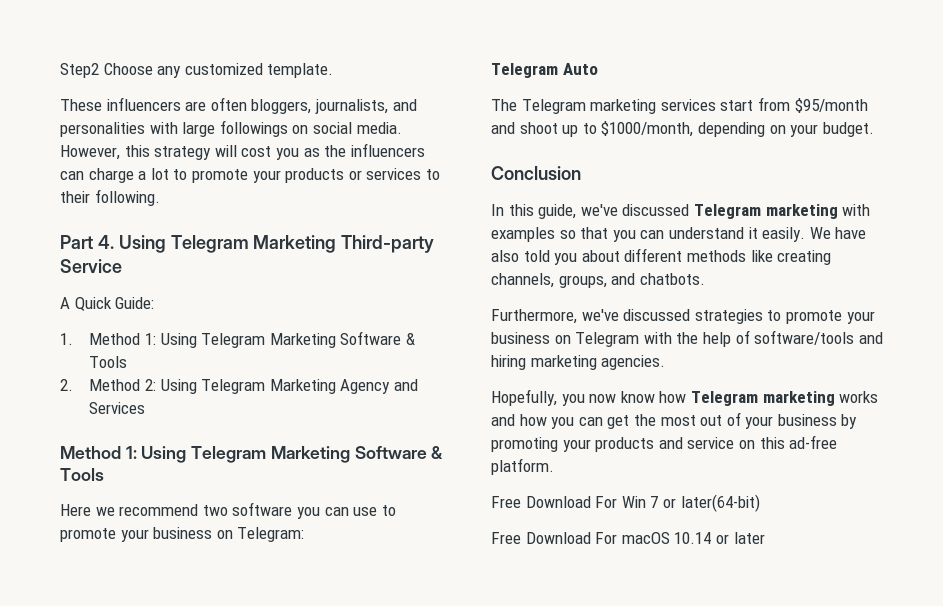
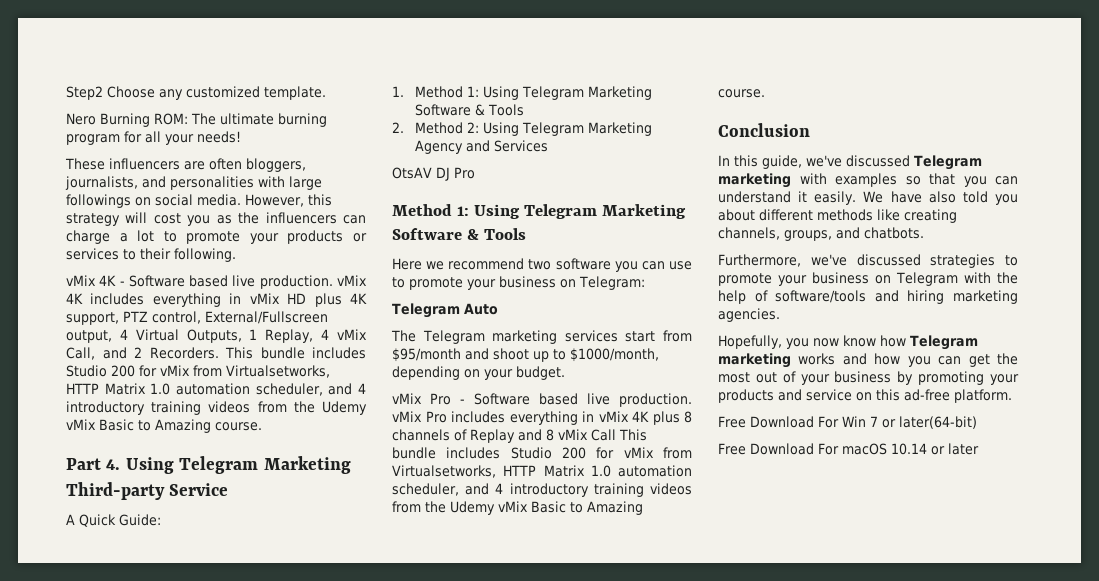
(334, 70) none -> [66,113,327,127] [66,131,241,145] // Nero Burning ROM: The ultimate burning program for all your needs!
(160, 197) none -> [66,275,367,289] [66,293,367,307] [66,311,328,325] [66,329,367,343] [66,347,366,360] [66,365,330,378] [66,383,366,396] [66,401,367,415] [66,419,262,433] // vMix 4K - Software based live production. vMix 4K includes everything in vMix HD plus 4K support, PTZ control, External/Fullscreen output, 4 Virtual Outputs, 1 Replay, 4 vMix Call, and 2 Recorders. This bundle includes Studio 200 for vMix from Virtualsetworks, HTTP Matrix 1.0 automation scheduler, and 4 introductory training videos from the Udemy vMix Basic to Amazing course.
(146, 408) none -> [392,167,475,181] // OtsAV DJ Pro
(874, 129) none -> [392,393,692,407] [392,411,692,425] [392,429,647,443] [392,447,692,459] [392,465,692,478] [392,483,692,497] [392,501,643,515] [718,89,765,98] // vMix Pro - Software based live production. vMix Pro includes everything in vMix 4K plus 8 channels of Replay and 8 vMix Call This bundle includes Studio 200 for vMix from Virtualsetworks, HTTP Matrix 1.0 automation scheduler, and 4 introductory training videos from the Udemy vMix Basic to Amazing course.

